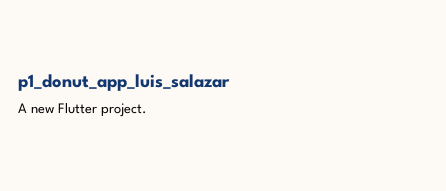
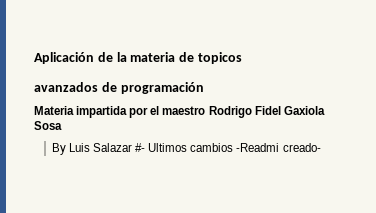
[18,74,230,91] [18,103,147,117] p1_donut_app_luis_salazar // A new Flutter project. -> [34,52,242,64] [34,82,204,94] [34,106,325,118] [34,121,62,130] [51,143,321,155] Aplicación de la materia de topicos // avanzados de programación // Materia impartida por el maestro Rodrigo Fidel Gaxiola Sosa // By Luis Salazar #- Ultimos cambios -Readmi creado-

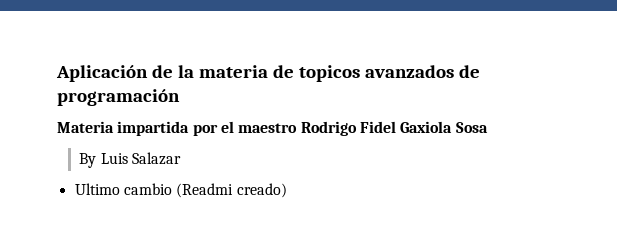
(242, 58) // -> (360, 73) none
[135,143,321,152] #- Ultimos cambios -Readmi creado- -> [74,183,287,198] // Ultimo cambio (Readmi creado)

